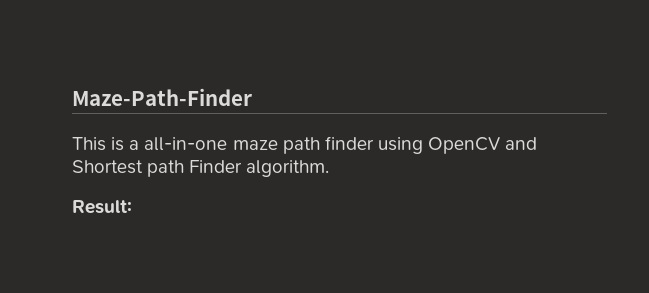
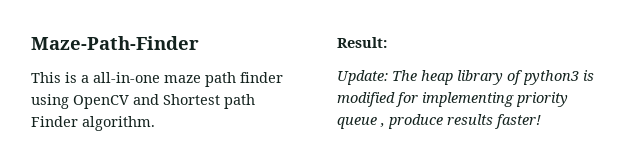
(132, 207) none -> [337,70,594,85] [337,92,568,107] [337,114,541,129] // Update: The heap library of python3 is modified for implementing priority queue , produce results faster!

